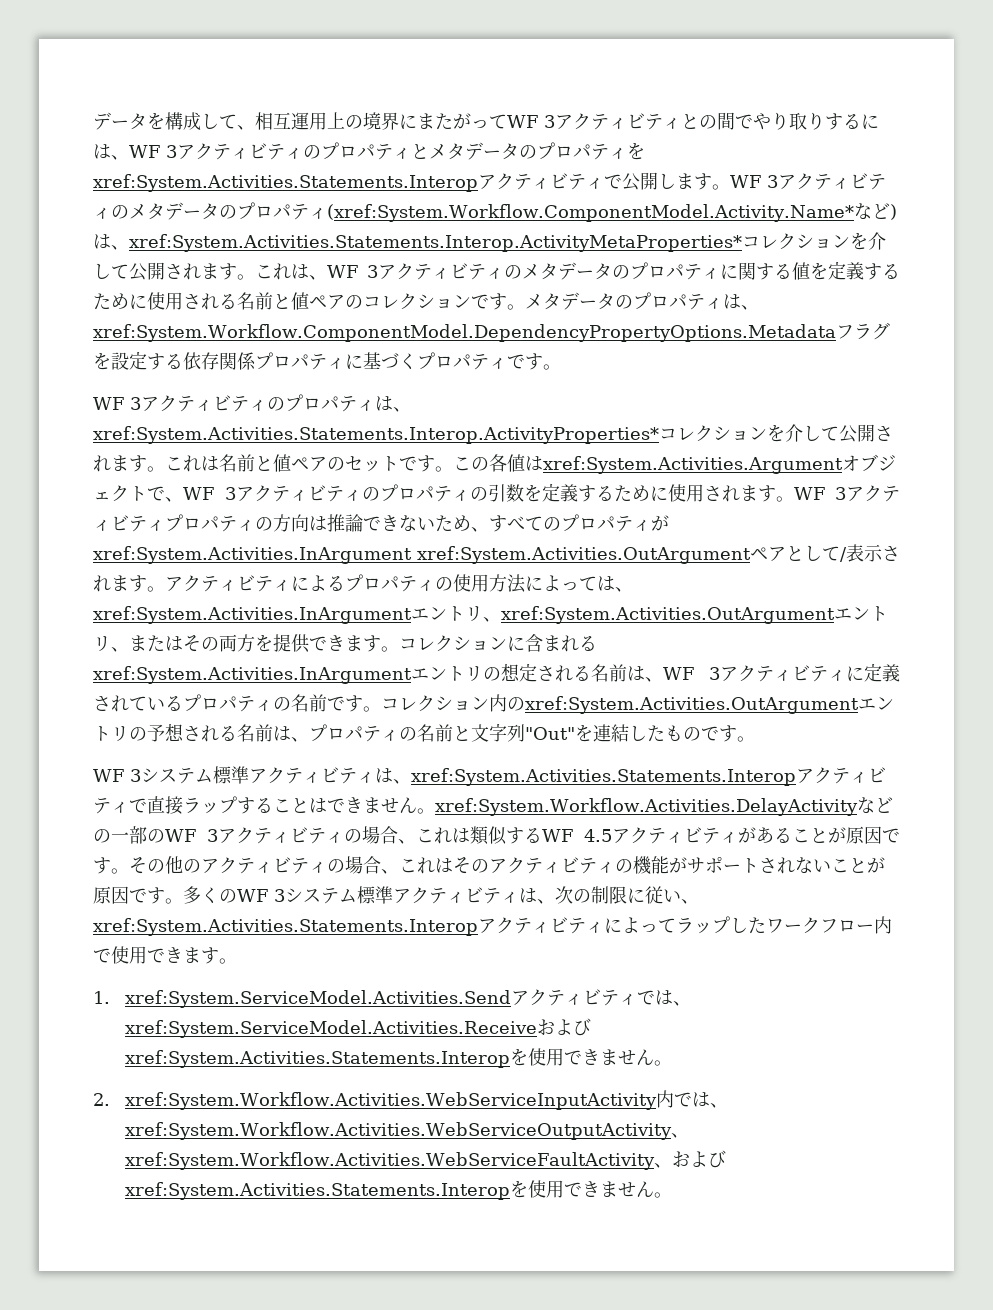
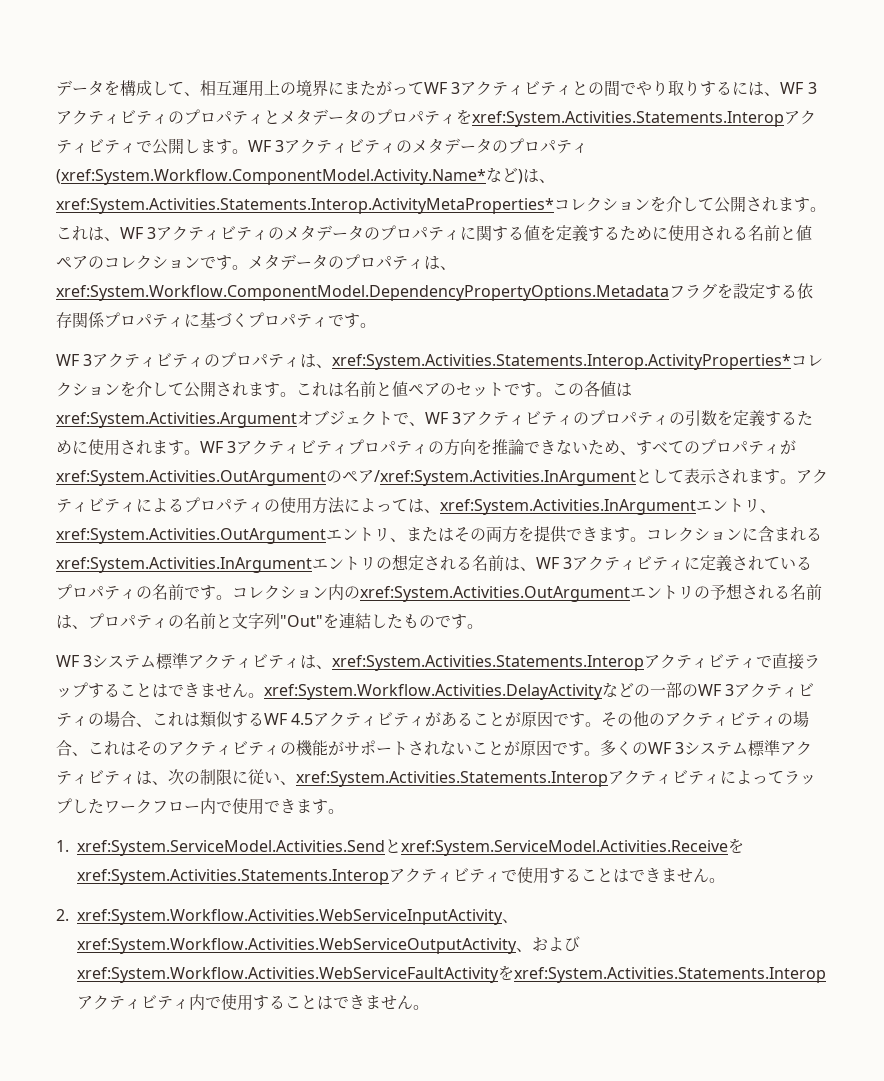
[309,516,327,531] は -> [476,439,493,455] を
[93,545,847,564] xref:System.Activities.InArgument xref:System.Activities.OutArgumentペアとして/ -> [56,469,684,486] xref:System.Activities.OutArgumentのペア/xref:System.Activities.InArgumentとして
[511,989,692,1006] [125,1018,592,1038] [125,1048,565,1068] アクティビティでは、xref:System.ServiceModel.Activities.Receiveおよびxref:System.Activities.Statements.Interopを使用 -> [385,838,744,856] [77,867,629,885] とxref:System.ServiceModel.Activities.Receiveをxref:System.Activities.Statements.Interopアクティビティで使用することは
[656,1090,711,1108] 内では -> (503, 917) none
[125,1150,727,1170] [125,1180,565,1200] xref:System.Workflow.Activities.WebServiceFaultActivity、およびxref:System.Activities.Statements.Interopを使用 -> [532,936,580,952] [77,965,826,983] [77,994,333,1011] およびxref:System.Workflow.Activities.WebServiceFaultActivityをxref:System.Activities.Statements.Interopアクティビティ内で使用することは

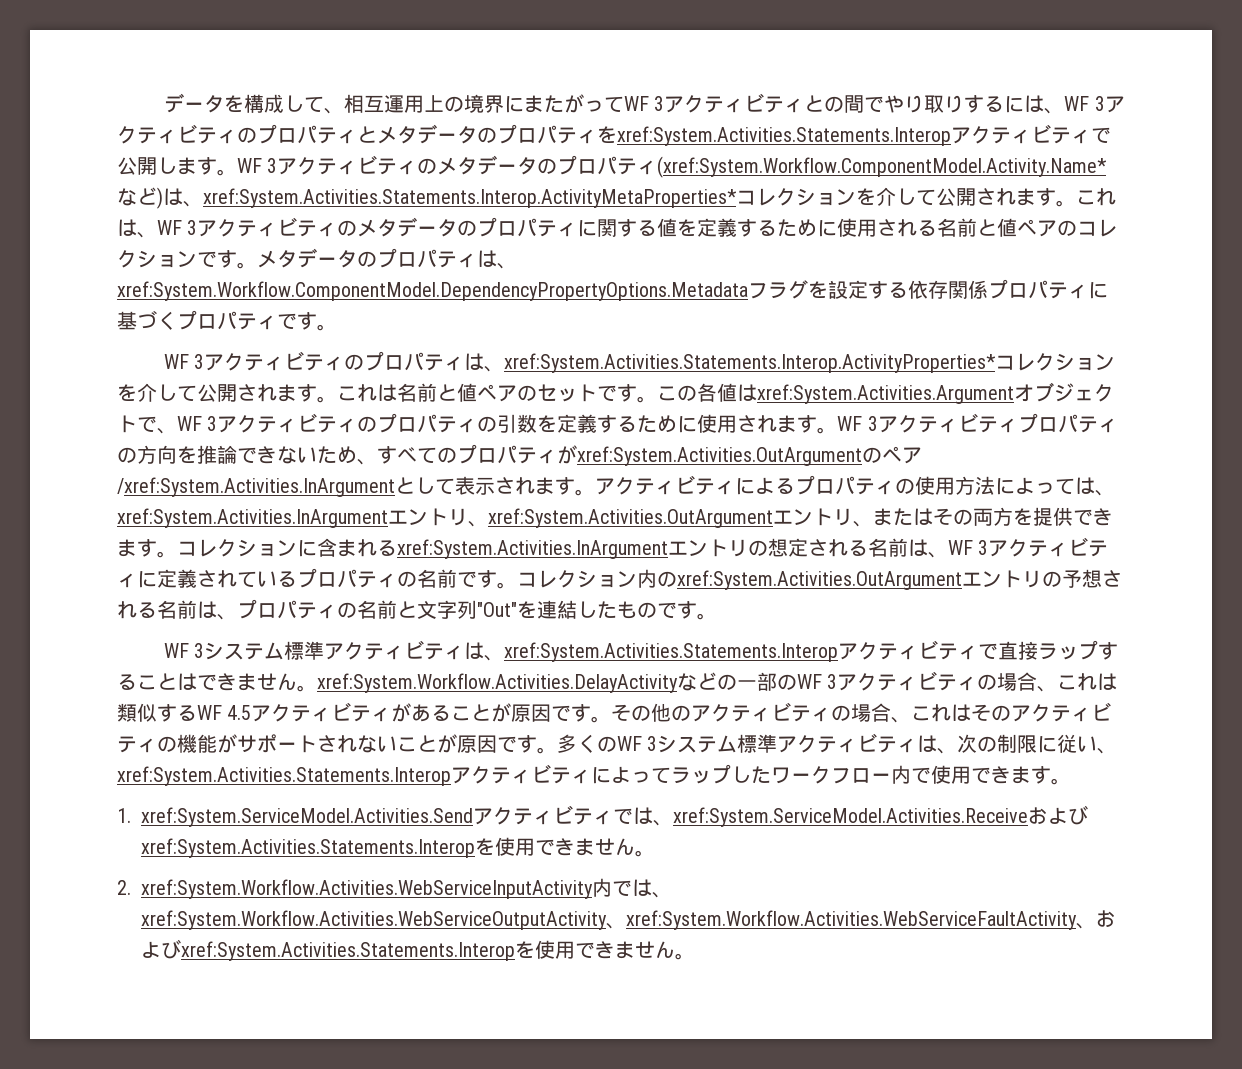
[385,838,744,856] [77,867,629,885] とxref:System.ServiceModel.Activities.Receiveをxref:System.Activities.Statements.Interopアクティビティで使用することは -> [473,805,1088,827] [141,837,535,858] アクティビティでは、xref:System.ServiceModel.Activities.Receiveおよびxref:System.Activities.Statements.Interopを使用
(503, 917) none -> [592,878,652,897] 内では
[532,936,580,952] [77,965,826,983] [77,994,333,1011] およびxref:System.Workflow.Activities.WebServiceFaultActivityをxref:System.Activities.Statements.Interopアクティビティ内で使用することは -> [626,910,1116,930] [141,939,575,961] xref:System.Workflow.Activities.WebServiceFaultActivity、およびxref:System.Activities.Statements.Interopを使用

